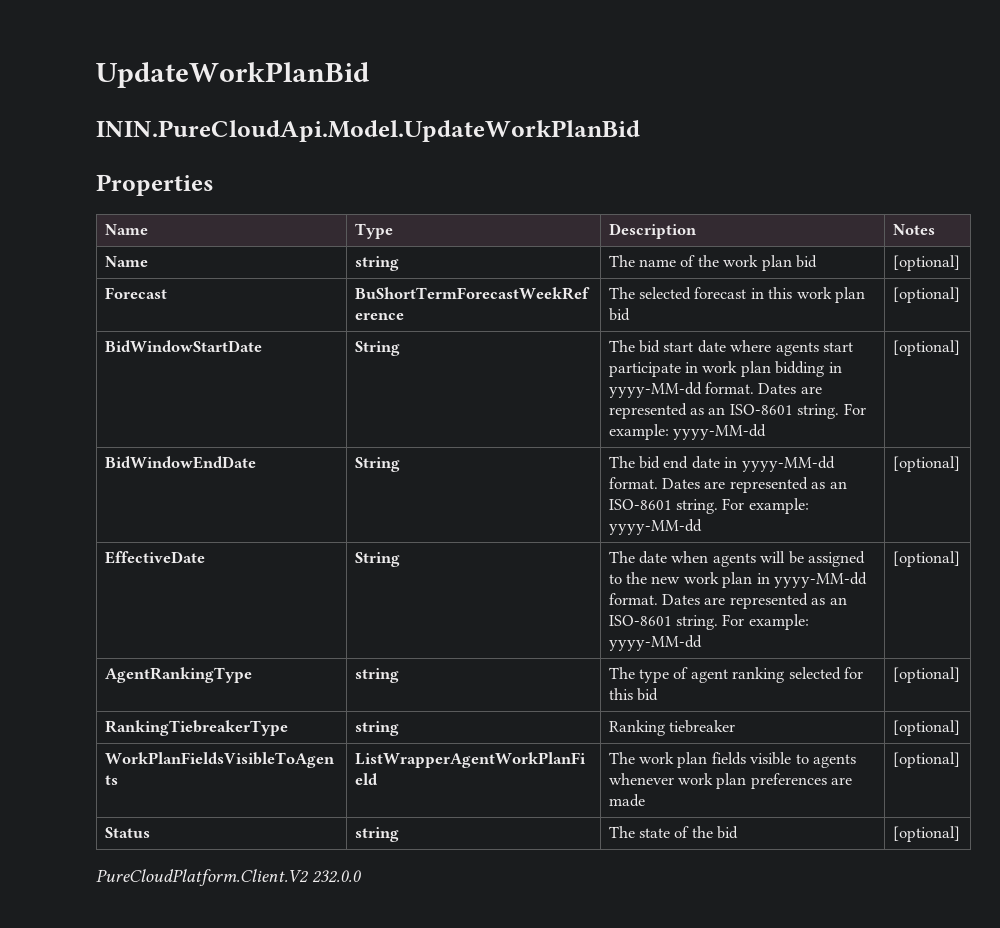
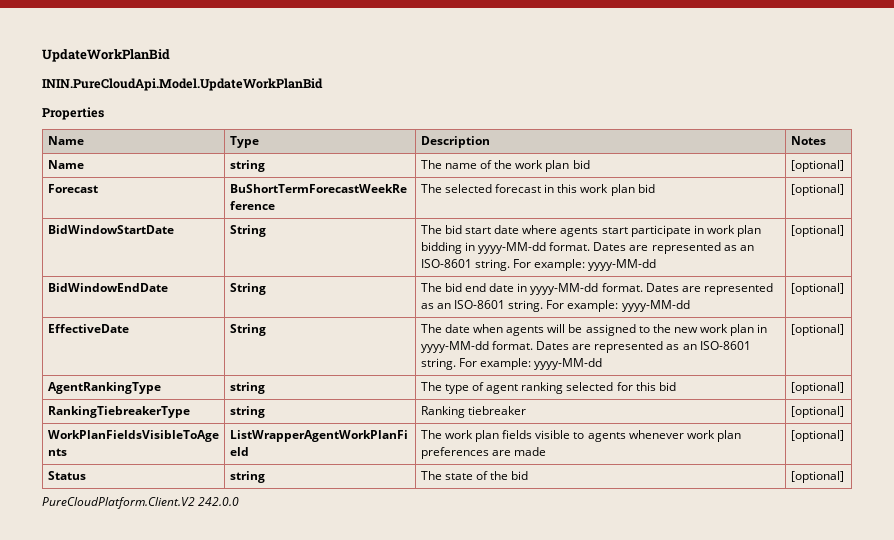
[312,870,362,883] 232.0.0 -> [198,497,240,506] 242.0.0

